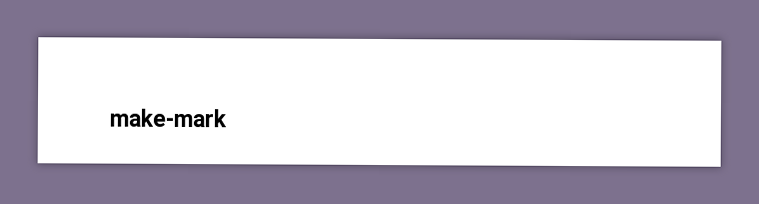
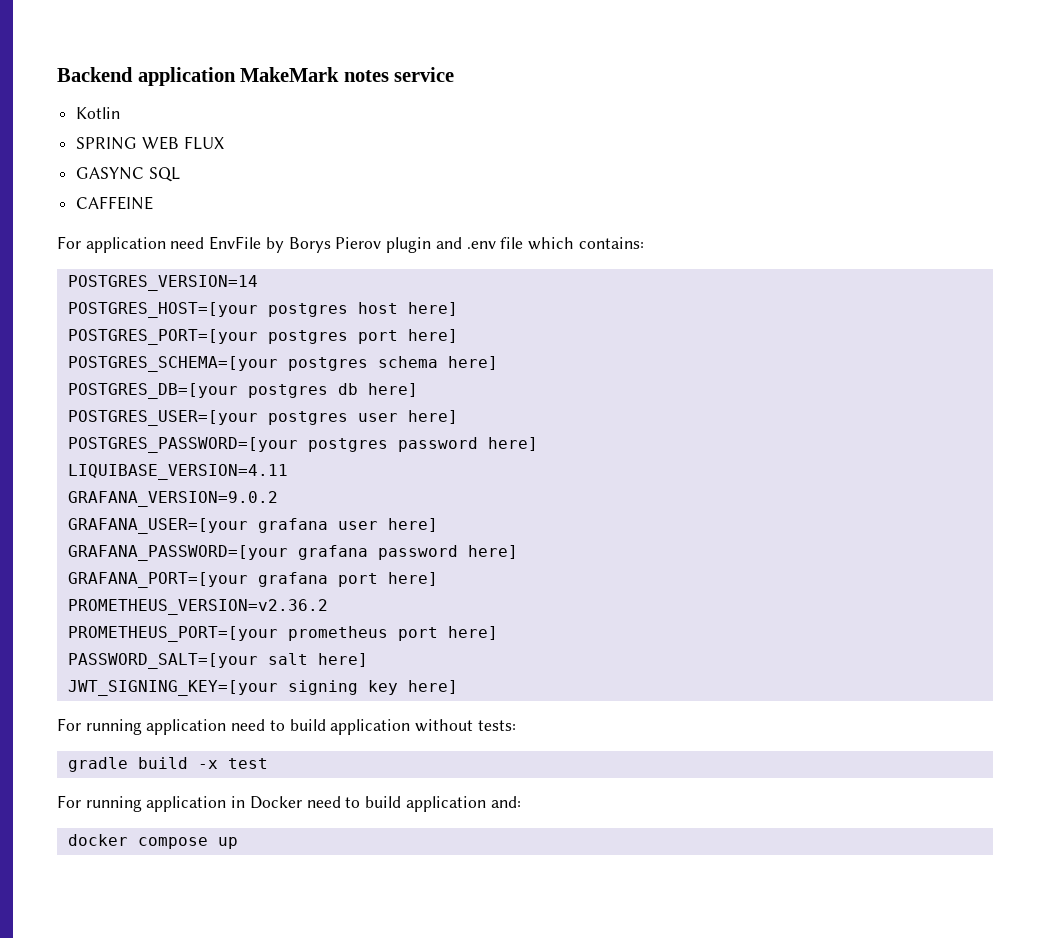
[109,108,227,128] make-mark -> [57,67,455,86] [76,107,121,119] [76,136,224,150] [76,167,180,182] [76,196,154,210] [57,236,644,253] [67,275,258,291] [67,302,458,318] [67,329,458,345] [67,356,498,372] [67,383,418,399] [67,410,458,426] [67,437,538,453] [67,464,288,480] [67,491,278,507] [67,518,438,534] [67,545,518,561] [67,572,438,588] [67,599,328,615] [67,626,498,642] [67,653,368,669] [67,680,458,696] [57,718,516,735] [67,757,268,772] [57,795,521,812] [67,834,238,849] Backend application MakeMark notes service // Kotlin // SPRING WEB FLUX // GASYNC SQL // CAFFEINE // For application need EnvFile by Borys Pierov plugin and .env file which contains: // POSTGRES_VERSION=14 // POSTGRES_HOST=[your postgres host here] // POSTGRES_PORT=[your postgres port here] // POSTGRES_SCHEMA=[your postgres schema here] // POSTGRES_DB=[your postgres db here] // POSTGRES_USER=[your postgres user here] // POSTGRES_PASSWORD=[your postgres password here] // LIQUIBASE_VERSION=4.11 // GRAFANA_VERSION=9.0.2 // GRAFANA_USER=[your grafana user here] // GRAFANA_PASSWORD=[your grafana password here] // GRAFANA_PORT=[your grafana port here] // PROMETHEUS_VERSION=v2.36.2 // PROMETHEUS_PORT=[your prometheus port here] // PASSWORD_SALT=[your salt here] // JWT_SIGNING_KEY=[your signing key here] // For running application need to build application without tests: // gradle build -x test // For running application in Docker need to build application and: // docker compose up

